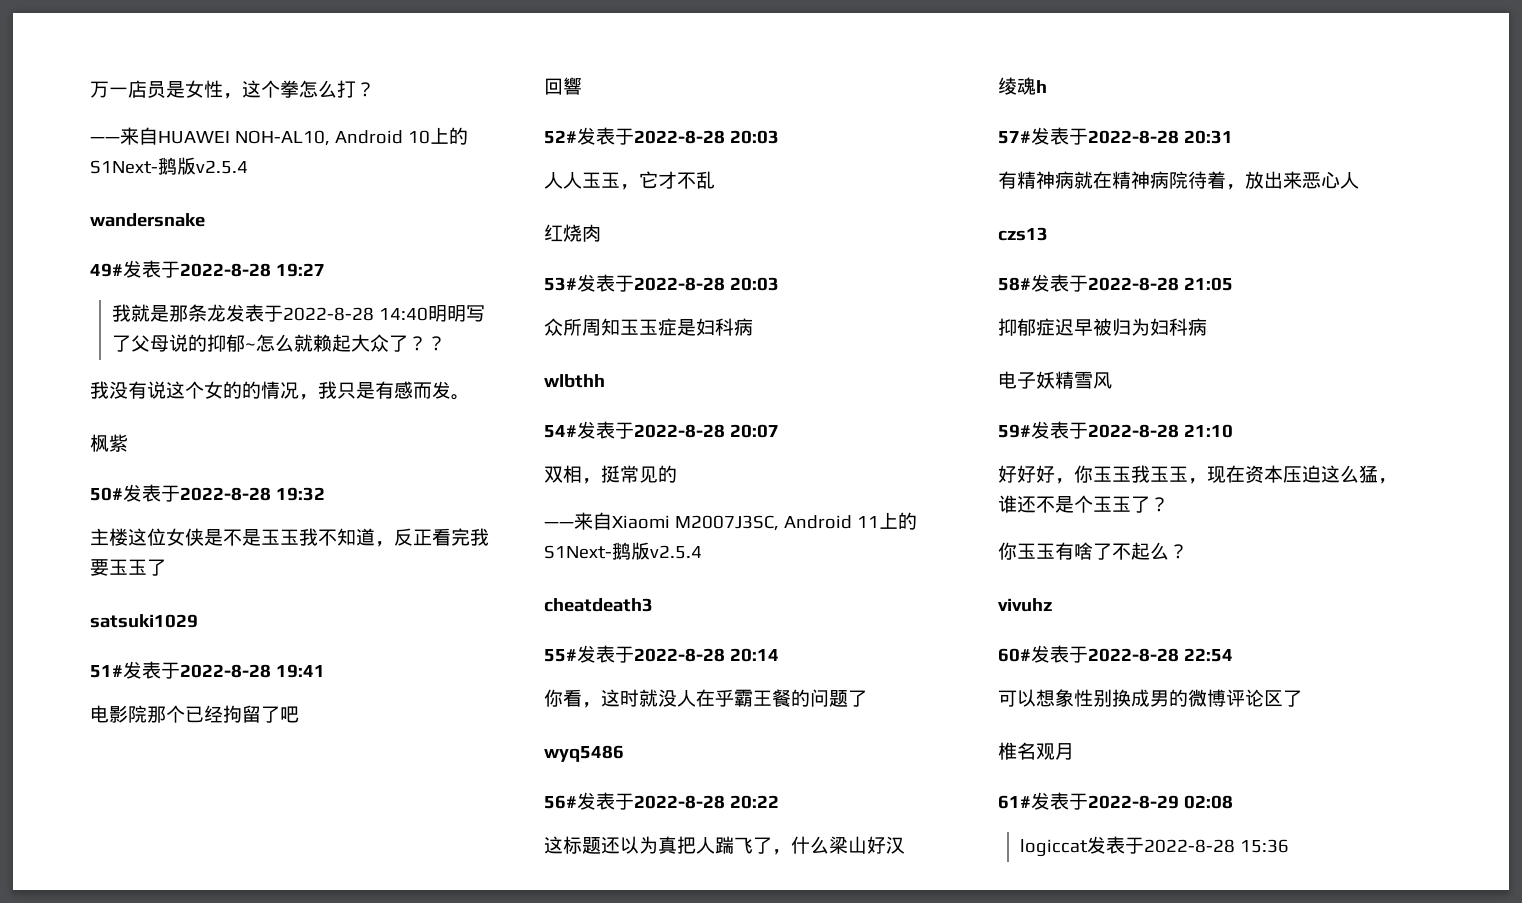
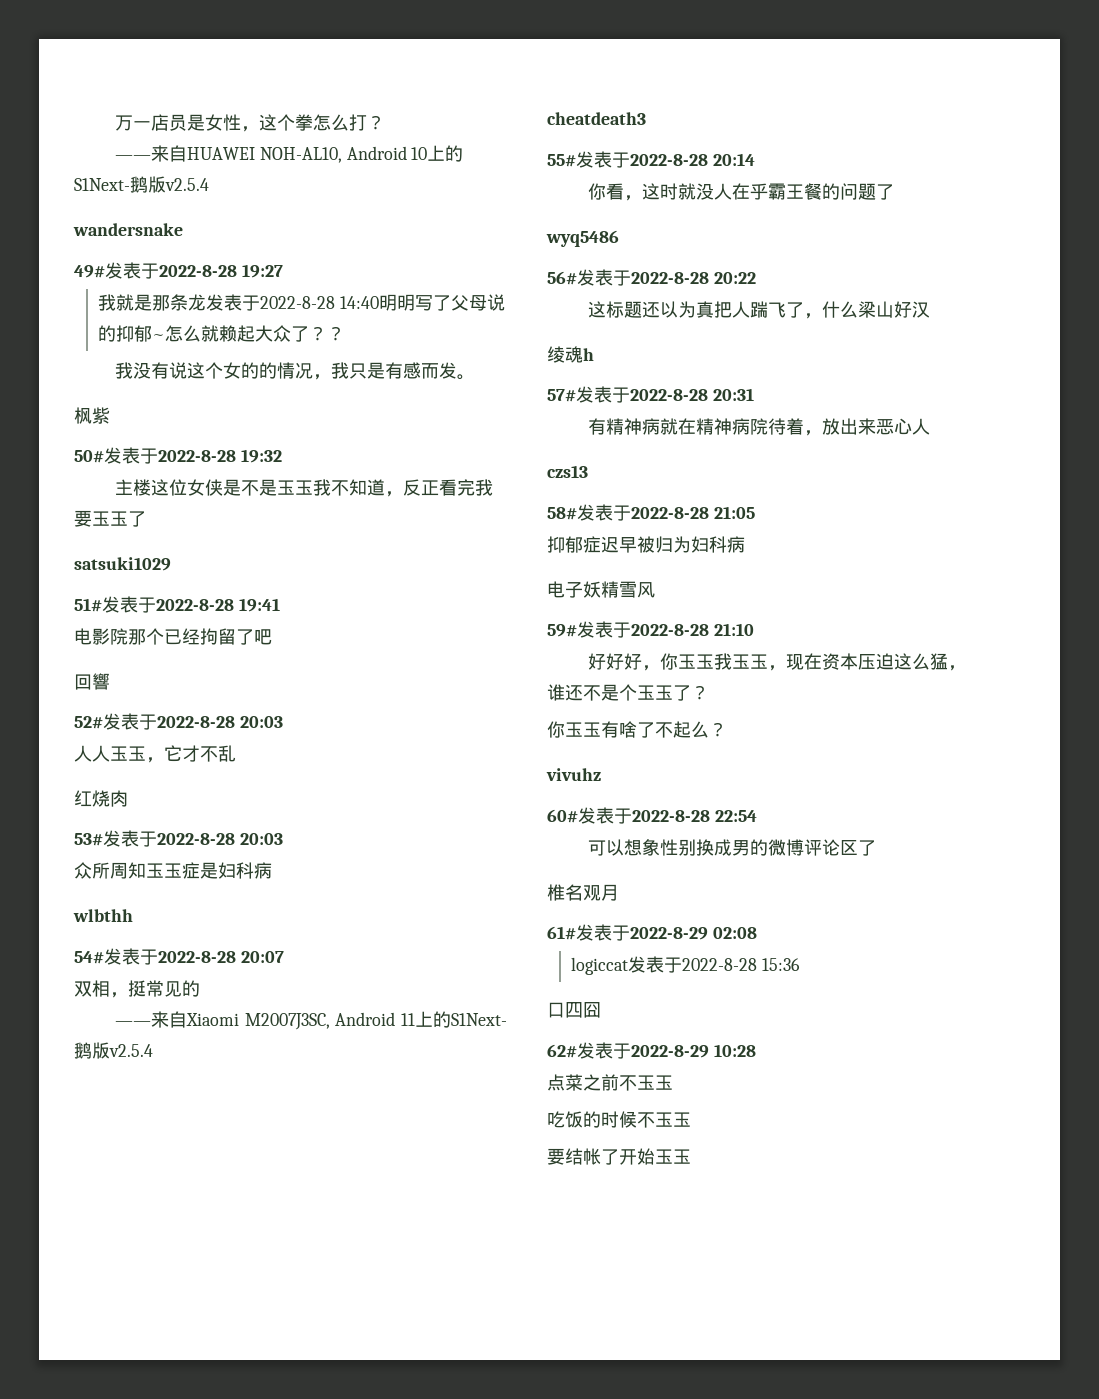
(1289, 846) none -> [547,1002,601,1018] [547,1042,756,1059] [547,1074,673,1091] [547,1111,691,1128] [547,1148,691,1165] // 口四囧 // 62#发表于2022-8-29 10:28 // 点菜之前不玉玉 // 吃饭的时候不玉玉 // 要结帐了开始玉玉

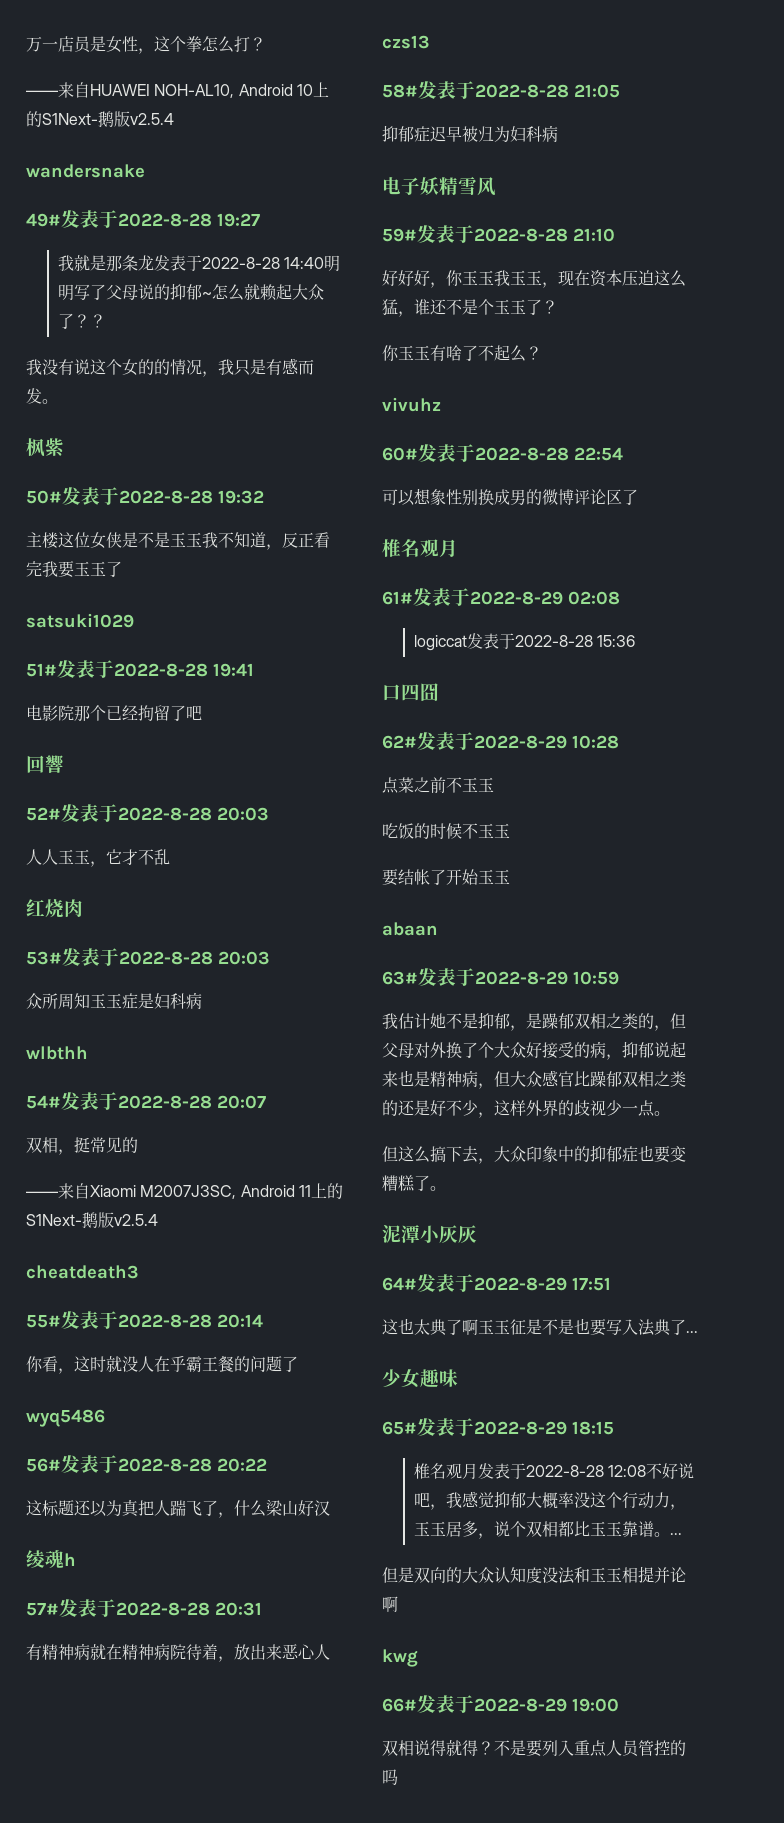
(691, 1156) none -> [382,922,438,936] [382,968,619,986] [382,1012,686,1031] [382,1041,686,1060] [382,1070,686,1089] [382,1100,670,1118] [382,1145,686,1164] [382,1175,446,1192] [382,1225,477,1243] [382,1274,611,1292] [382,1318,698,1336] [382,1369,458,1388] [382,1418,614,1436] [413,1463,695,1479] [413,1491,686,1510] [413,1521,682,1539] [382,1566,686,1584] [382,1596,398,1612] [382,1649,418,1667] [382,1695,619,1713] [382,1740,686,1757] [382,1769,398,1785] // abaan // 63#发表于2022-8-29 10:59 // 我估计她不是抑郁，是躁郁双相之类的，但父母对外换了个大众好接受的病，抑郁说起来也是精神病，但大众感官比躁郁双相之类的还是好不少，这样外界的歧视少一点。 // 但这么搞下去，大众印象中的抑郁症也要变糟糕了。 // 泥潭小灰灰 // 64#发表于2022-8-29 17:51 // 这也太典了啊玉玉征是不是也要写入法典了... // 少女趣味 // 65#发表于2022-8-29 18:15 // 椎名观月发表于2022-8-28 12:08不好说吧，我感觉抑郁大概率没这个行动力，玉玉居多，说个双相都比玉玉靠谱。... // 但是双向的大众认知度没法和玉玉相提并论啊 // kwg // 66#发表于2022-8-29 19:00 // 双相说得就得？不是要列入重点人员管控的吗

